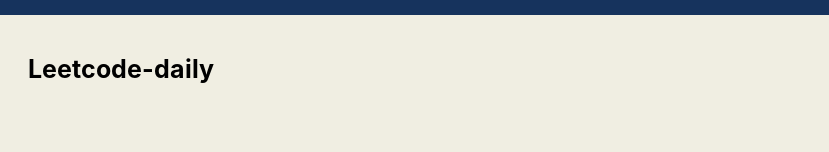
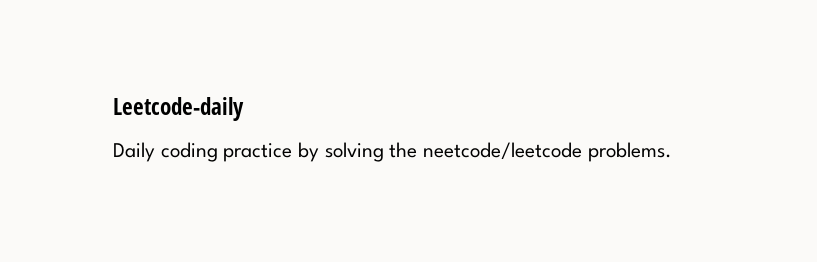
(214, 70) none -> [113,142,672,162] // Daily coding practice by solving the neetcode/leetcode problems.

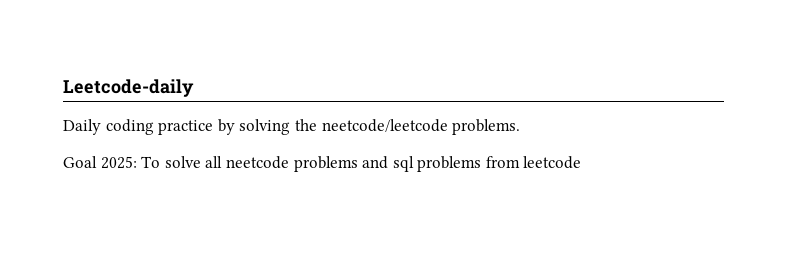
(672, 152) none -> [63,156,582,172] // Goal 2025: To solve all neetcode problems and sql problems from leetcode

